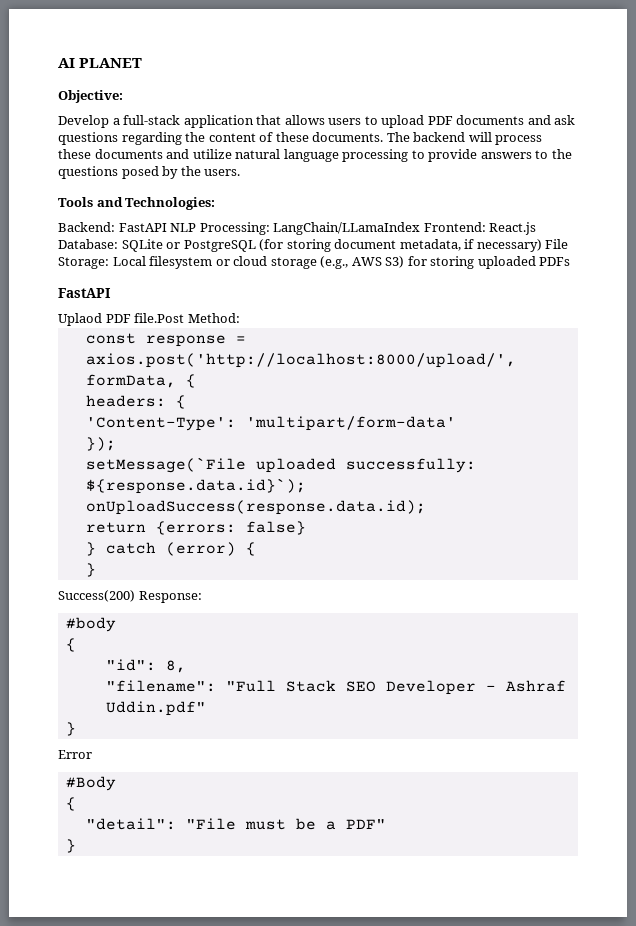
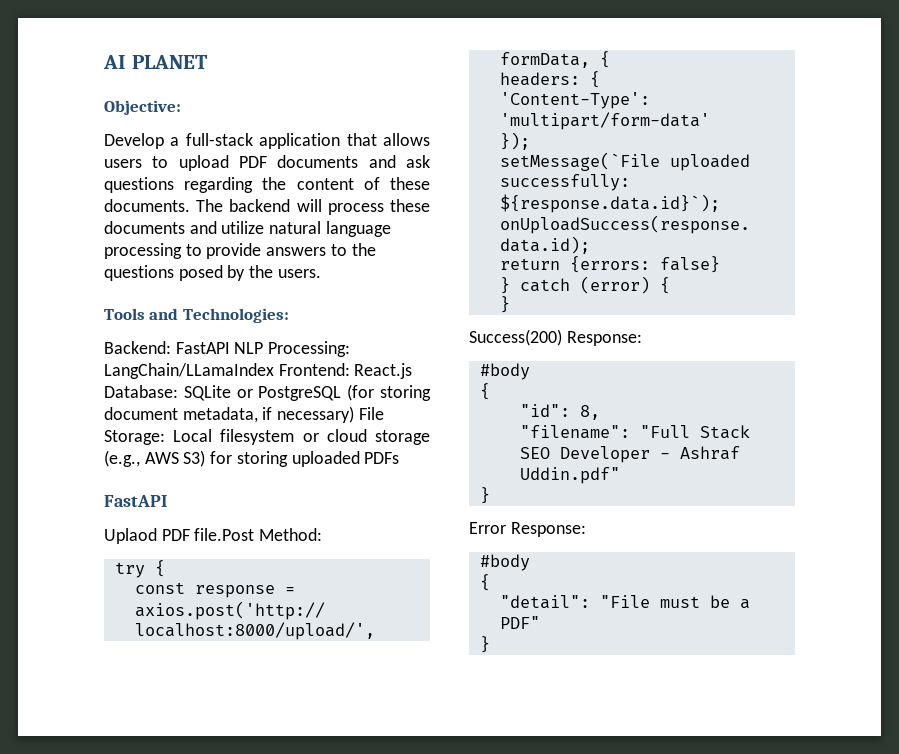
(240, 318) none -> [114,560,165,578] // try {
[65,776,116,791] // #Body -> [510,522,586,537] [479,554,530,571] Response: // #body

